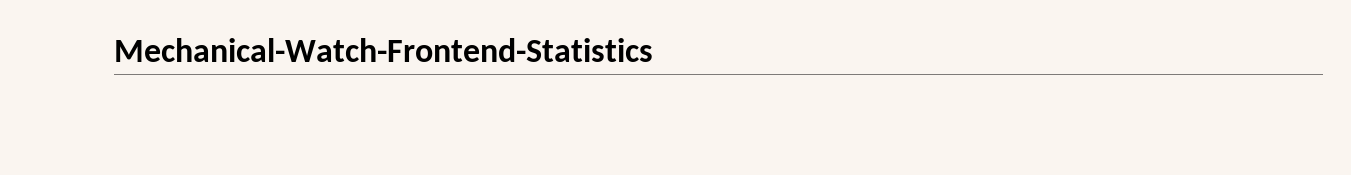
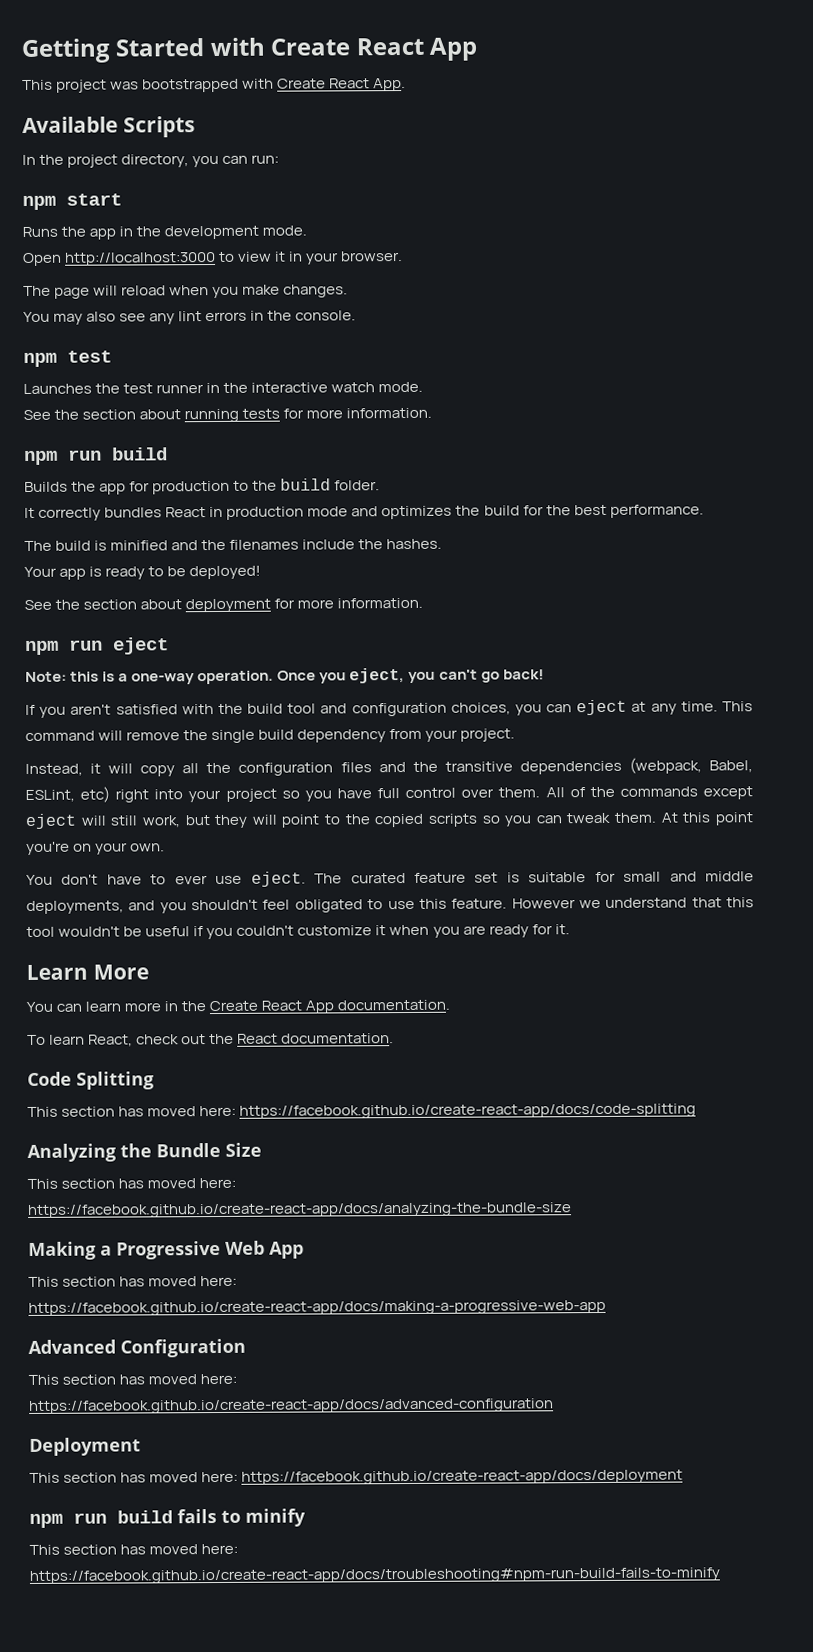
[114,38,653,62] Mechanical-Watch-Frontend-Statistics -> [21,37,478,64] [22,77,407,93] [22,116,195,138] [22,154,280,168] [22,193,122,211] [22,225,308,240] [22,251,404,266] [23,284,349,299] [23,310,357,325] [23,350,112,367] [23,381,424,394] [23,407,433,423] [24,447,168,465] [24,478,381,495] [24,504,704,521] [24,538,443,551] [24,565,262,580] [24,597,424,613] [25,637,169,655] [25,668,544,685] [25,699,753,718] [25,728,516,744] [25,757,754,777] [25,786,754,803] [25,812,755,829] [26,841,166,855] [26,871,754,887] [26,897,754,914] [26,924,570,940] [26,964,149,980] [26,999,451,1014] [27,1033,395,1047] [27,1071,154,1090] [27,1103,697,1119] [27,1142,262,1162] [27,1177,237,1189] [27,1202,572,1218] [28,1240,304,1260] [28,1275,238,1287] [28,1299,606,1316] [28,1338,246,1358] [28,1373,238,1385] [29,1398,554,1414] [29,1437,141,1456] [29,1469,684,1485] [29,1508,306,1528] [29,1543,239,1555] [29,1567,720,1584] Getting Started with Create React App // This project was bootstrapped with Create React App. // Available Scripts // In the project directory, you can run: // npm start // Runs the app in the development mode. // Open http://localhost:3000 to view it in your browser. // The page will reload when you make changes. // You may also see any lint errors in the console. // npm test // Launches the test runner in the interactive watch mode. // See the section about running tests for more information. // npm run build // Builds the app for production to the build folder. // It correctly bundles React in production mode and optimizes the build for the best performance. // The build is minified and the filenames include the hashes. // Your app is ready to be deployed! // See the section about deployment for more information. // npm run eject // Note: this is a one-way operation. Once you eject, you can't go back! // If you aren't satisfied with the build tool and configuration choices, you can eject at any time. This command will remove the single build dependency from your project. // Instead, it will copy all the configuration files and the transitive dependencies (webpack, Babel, ESLint, etc) right into your project so you have full control over them. All of the commands except eject will still work, but they will point to the copied scripts so you can tweak them. At this point you're on your own. // You don't have to ever use eject. The curated feature set is suitable for small and middle deployments, and you shouldn't feel obligated to use this feature. However we understand that this tool wouldn't be useful if you couldn't customize it when you are ready for it. // Learn More // You can learn more in the Create React App documentation. // To learn React, check out the React documentation. // Code Splitting // This section has moved here: https://facebook.github.io/create-react-app/docs/code-splitting // Analyzing the Bundle Size // This section has moved here: https://facebook.github.io/create-react-app/docs/analyzing-the-bundle-size // Making a Progressive Web App // This section has moved here: https://facebook.github.io/create-react-app/docs/making-a-progressive-web-app // Advanced Configuration // This section has moved here: https://facebook.github.io/create-react-app/docs/advanced-configuration // Deployment // This section has moved here: https://facebook.github.io/create-react-app/docs/deployment // npm run build fails to minify // This section has moved here: https://facebook.github.io/create-react-app/docs/troubleshooting#npm-run-build-fails-to-minify

